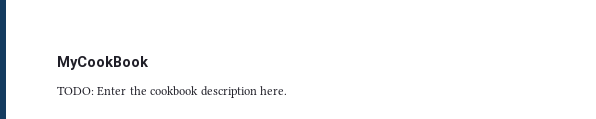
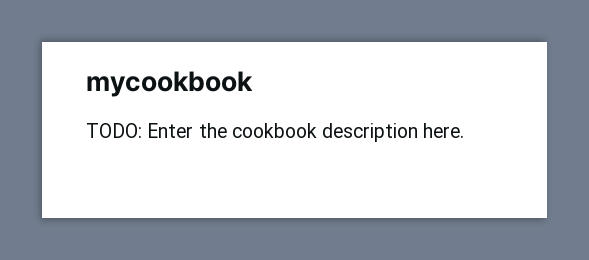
[57,56,149,70] MyCookBook -> [86,71,253,97] mycookbook

